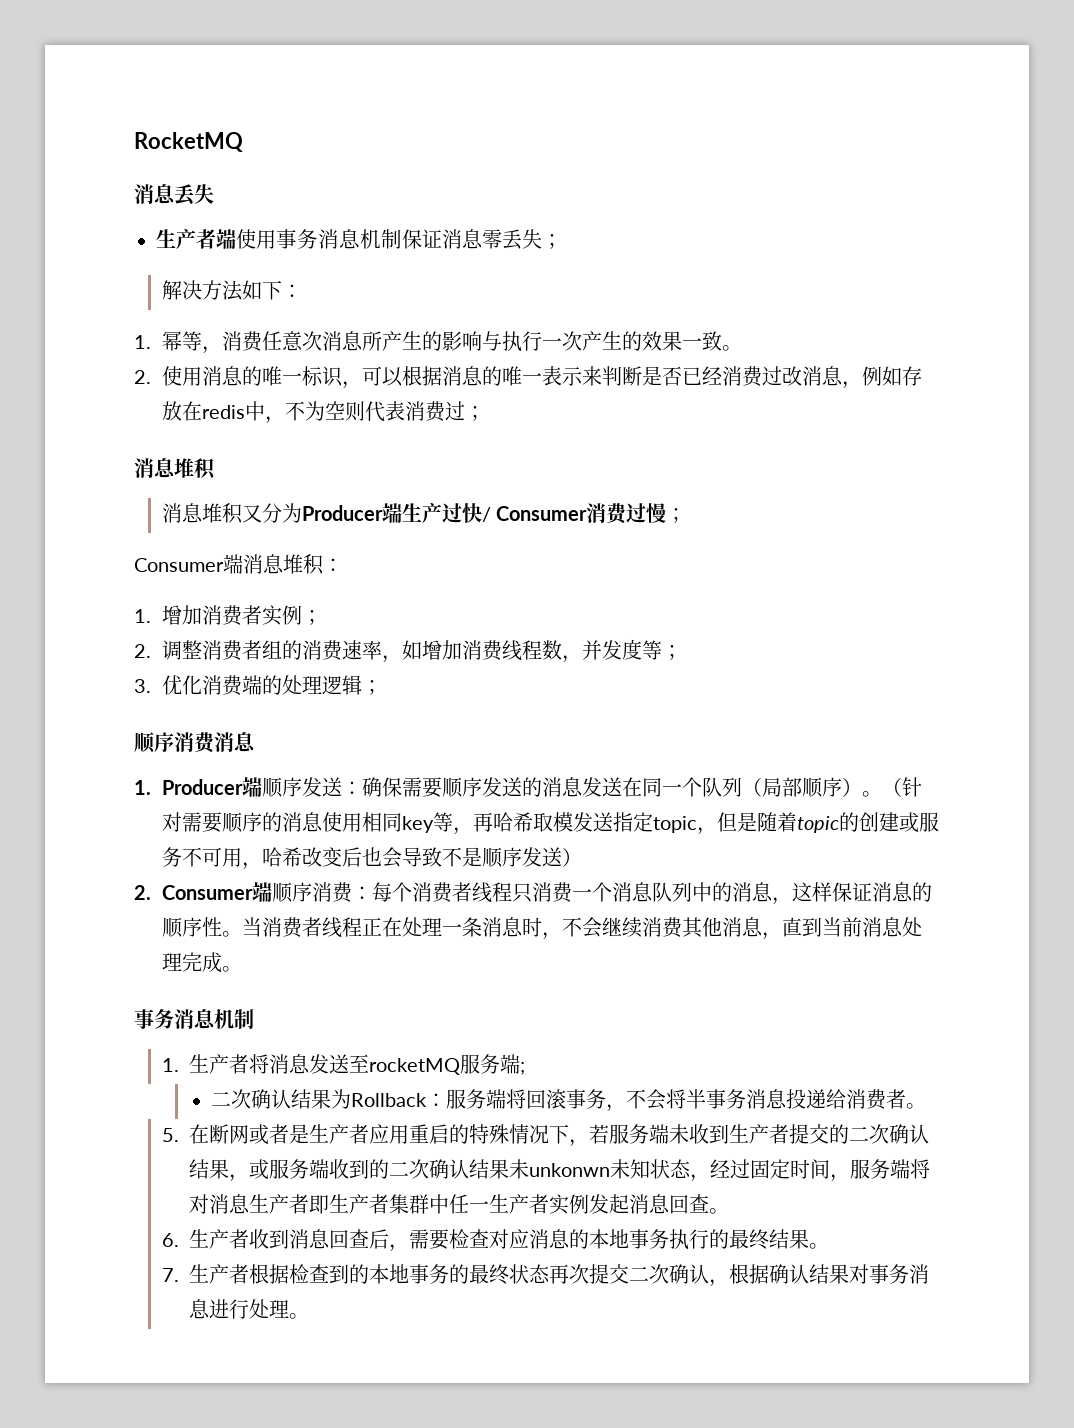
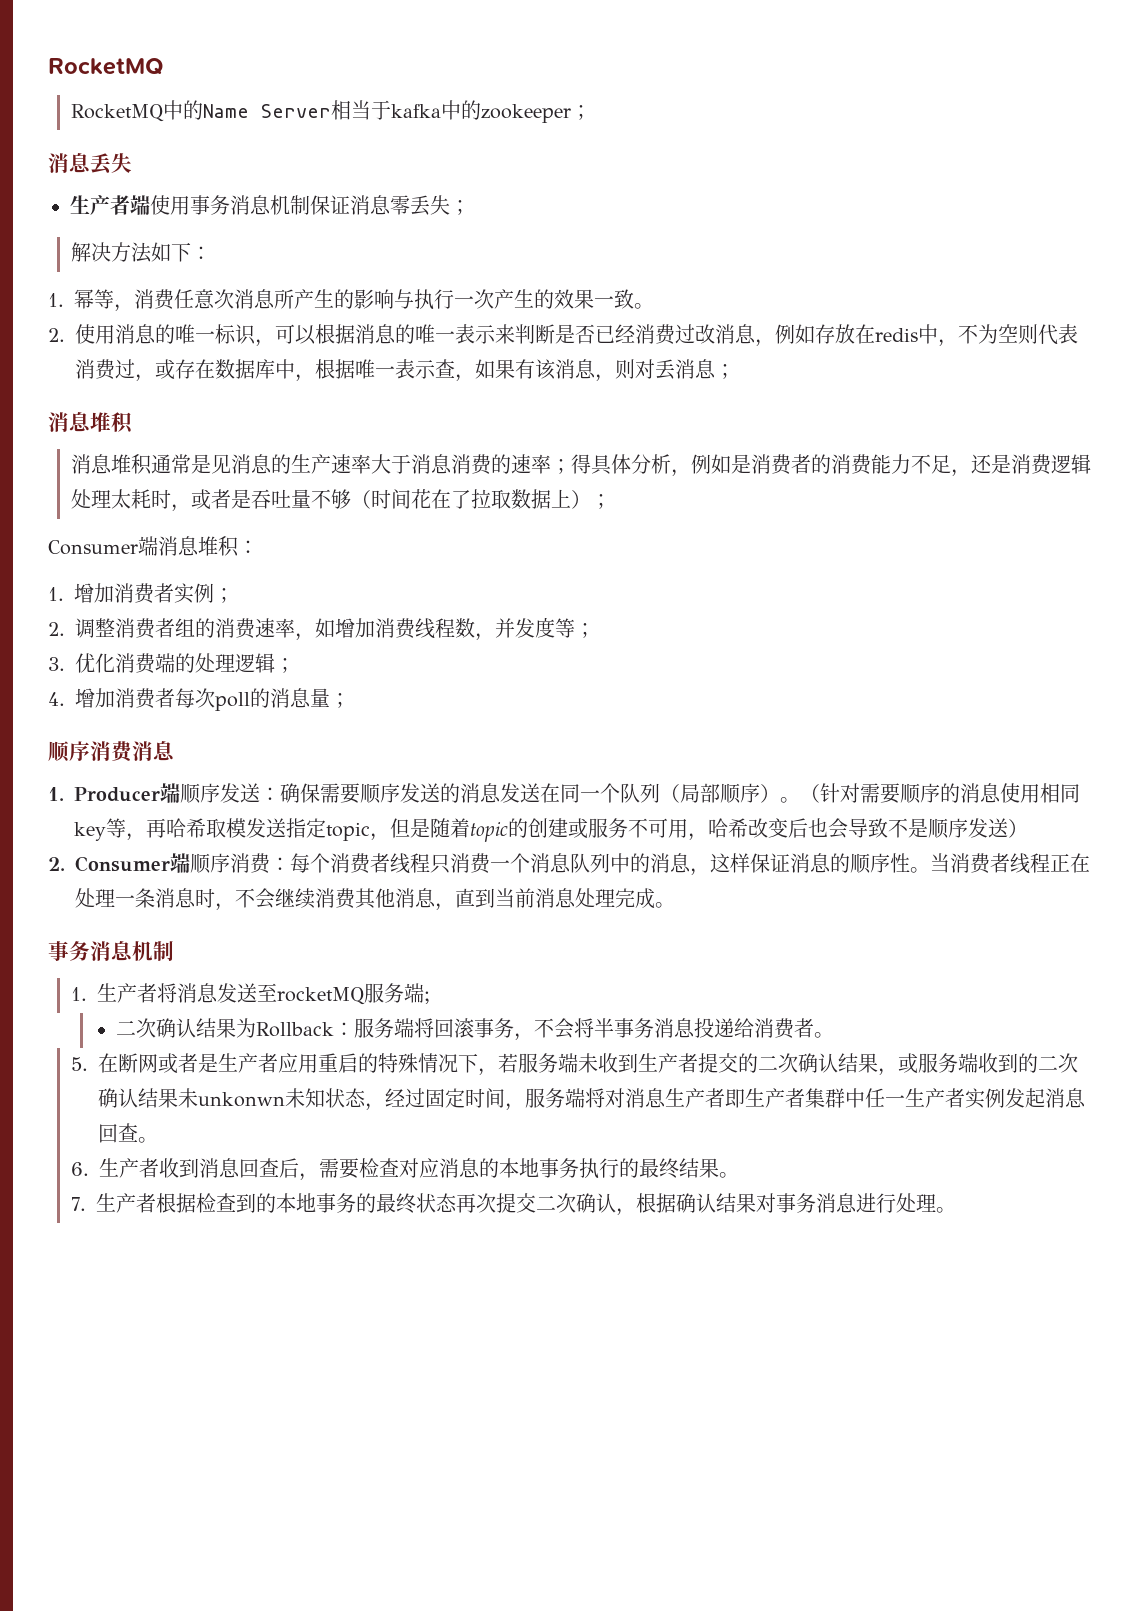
[134,132,243,152] RocketMQ -> [48,58,164,75] [70,100,591,123] RocketMQ // RocketMQ中的Name Server相当于kafka中的zookeeper；
(465, 411) none -> [135,359,716,382] ，或存在数据库中，根据唯一表示查，如果有该消息，则对丢消息
[241,503,666,524] 又分为Producer端生产过快/ Consumer消费过慢 -> [150,454,1091,477] [70,489,591,512] 通常是见消息的生产速率大于消息消费的速率；得具体分析，例如是消费者的消费能力不足，还是消费逻辑处理太耗时，或者是吞吐量不够（时间花在了拉取数据上）
(382, 687) none -> [48,688,350,711] // 4.增加消费者每次poll的消息量；

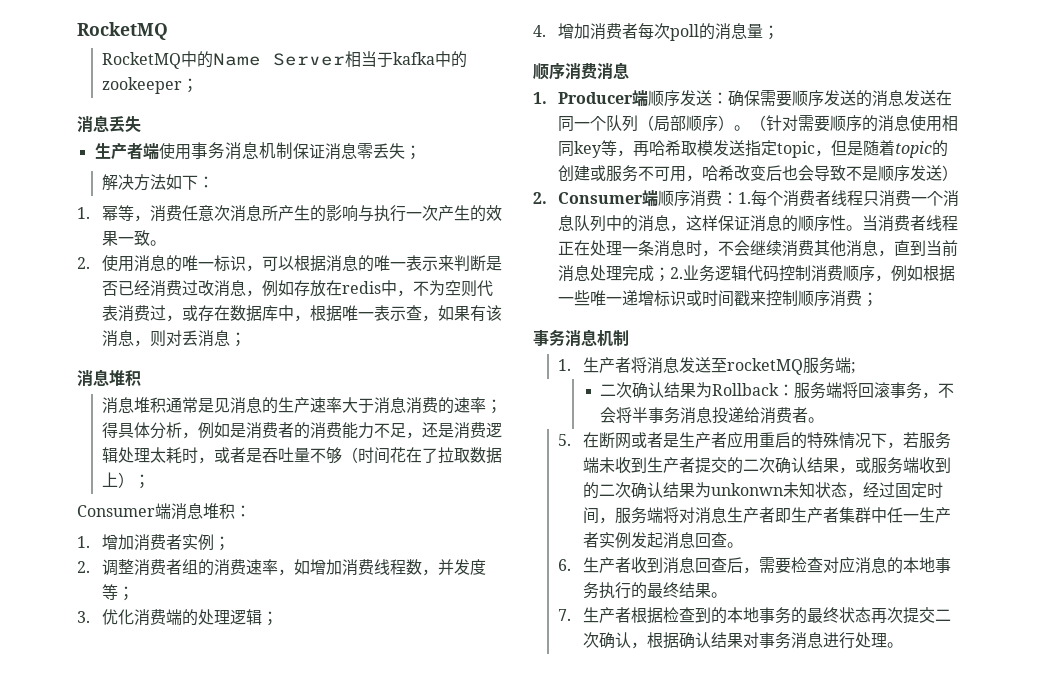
(290, 864) none -> [737,192,751,204] 1.
[655,902,675,908] 。 -> [653,265,955,282] [557,290,878,307] ；2.业务逻辑代码控制消费顺序，例如根据一些唯一递增标识或时间戳来控制顺序消费；
[177,1088,198,1108] 未 -> [694,482,711,498] 为

